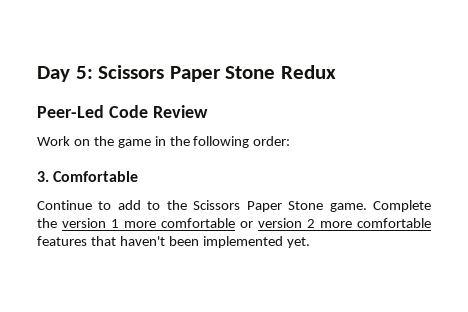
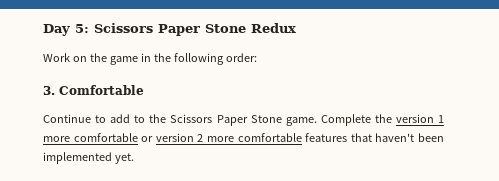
[37,105,208,118] // Peer-Led Code Review -> (296, 28) none

